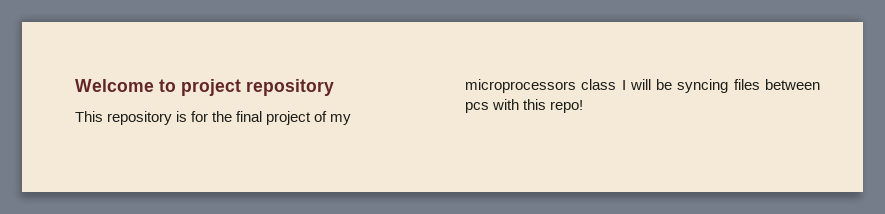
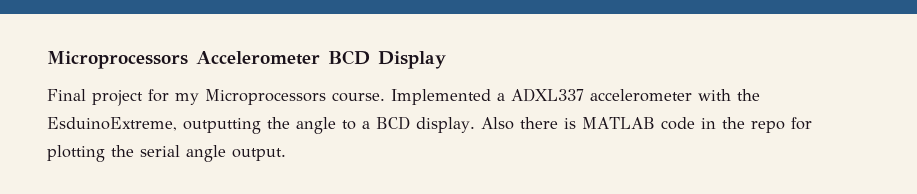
[75,79,334,96] [75,111,352,125] [465,79,820,93] [465,99,584,113] Welcome to project repository // This repository is for the final project of my microprocessors class I will be syncing files between pcs with this repo! -> [47,50,446,69] [47,88,760,106] [47,116,812,134] [47,145,286,162] Microprocessors Accelerometer BCD Display // Final project for my Microprocessors course. Implemented a ADXL337 accelerometer with the EsduinoExtreme, outputting the angle to a BCD display. Also there is MATLAB code in the repo for plotting the serial angle output.

